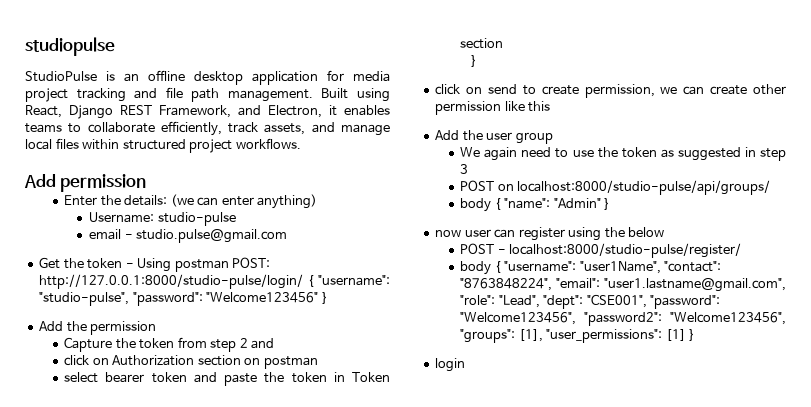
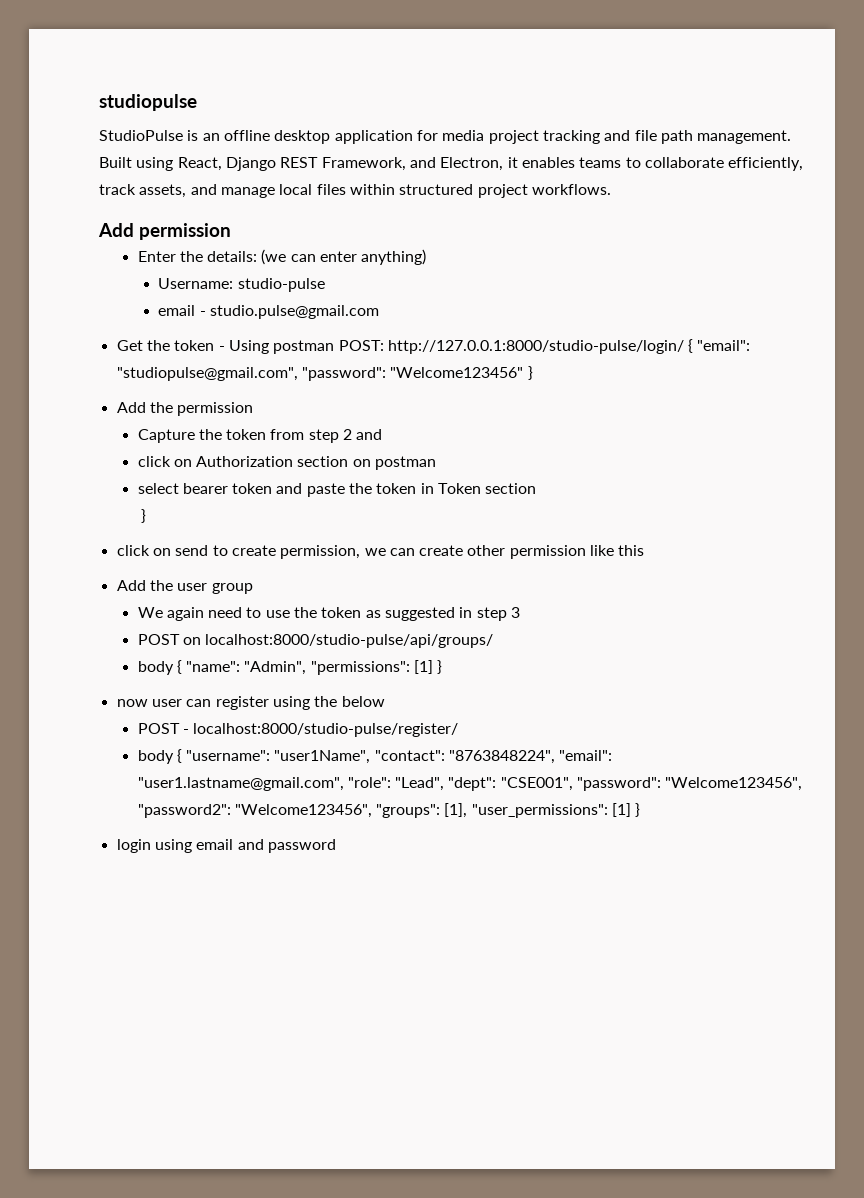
[318,275,391,286] [39,292,130,306] "username": "studio-pulse", -> [697,340,751,351] [116,367,298,381] "email": "studiopulse@gmail.com",
[553,198,601,208] "Admin" -> [244,660,434,675] "Admin", "permissions": [1]
(466, 365) none -> [154,839,336,853] using email and password

